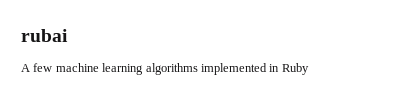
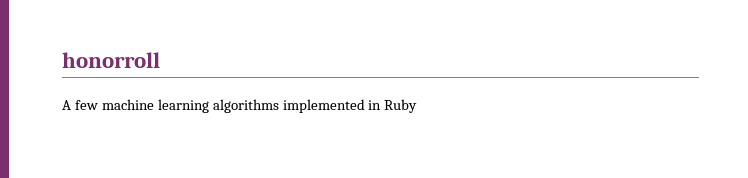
[21,29,68,42] rubai -> [62,52,160,68] honorroll

